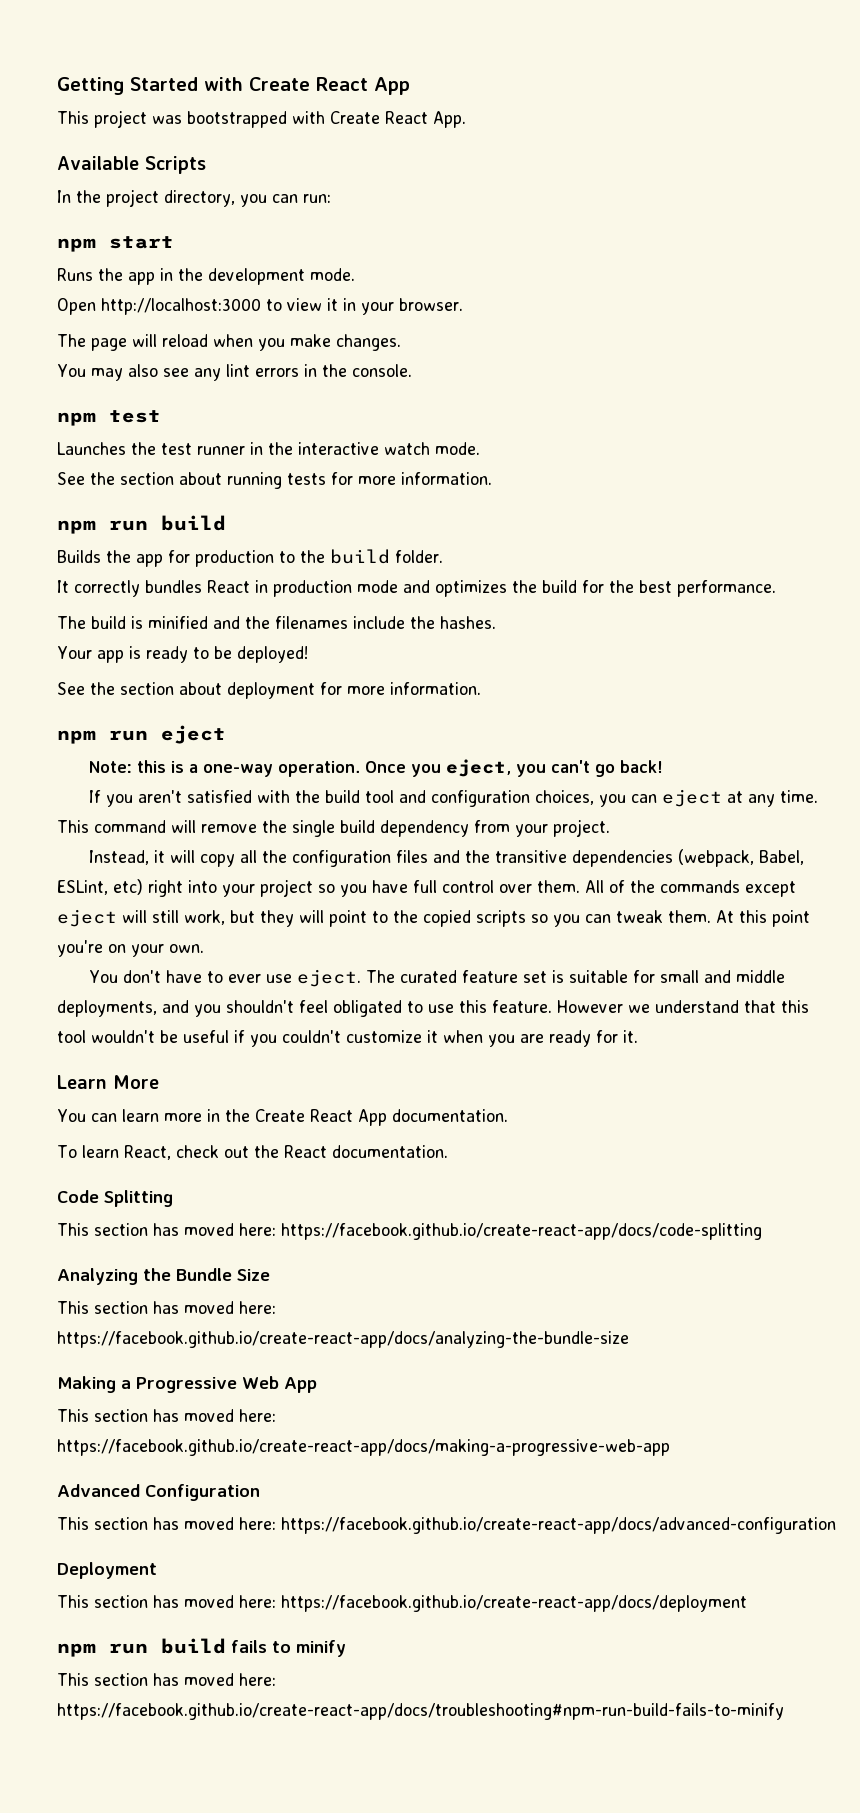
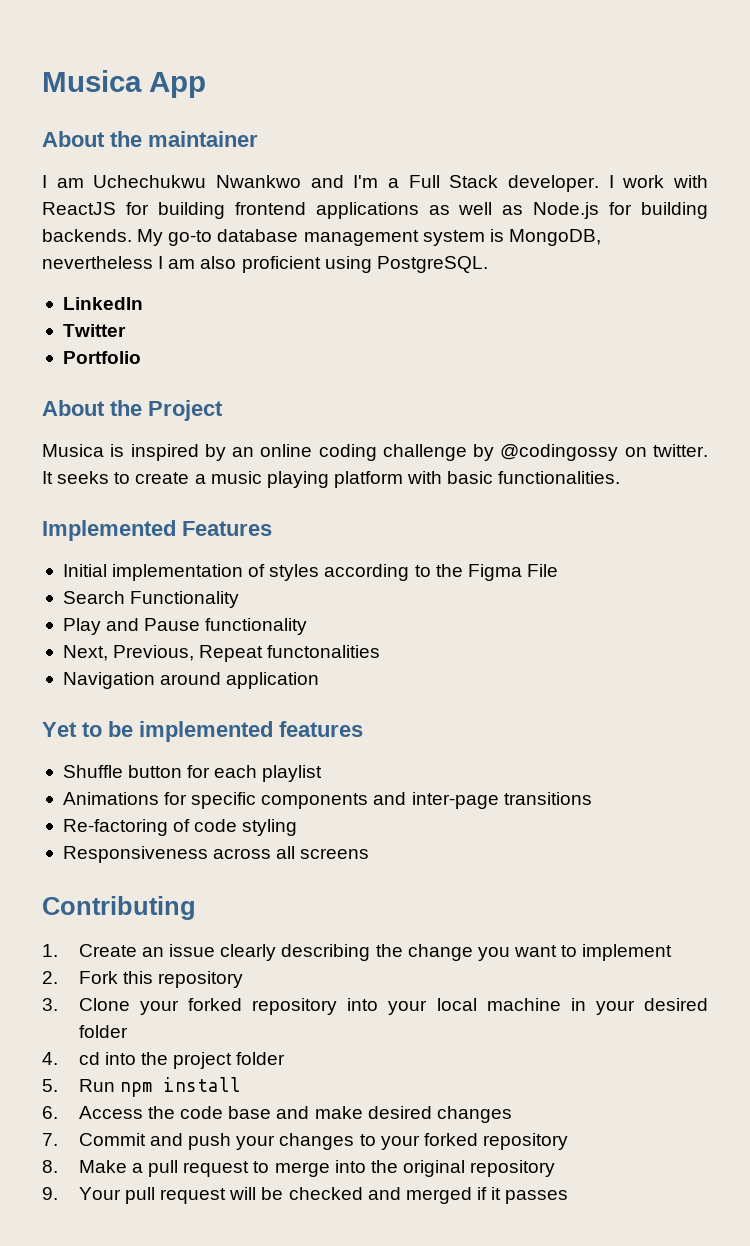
[57,77,410,95] [57,110,466,128] [57,156,206,174] [57,189,331,207] [57,236,174,252] [57,268,355,285] [57,298,463,315] [57,334,401,351] [57,364,412,381] [57,410,161,426] [57,442,480,455] [57,472,492,489] [57,515,226,534] [57,549,443,567] [57,580,776,597] [57,616,496,629] [57,646,308,663] [57,682,481,699] [57,725,226,744] [88,759,663,777] [88,789,818,807] [57,819,610,837] [88,849,804,867] [57,879,796,897] [57,909,810,927] [57,940,204,957] [88,969,785,987] [57,1000,809,1017] [57,1030,638,1047] [57,1075,159,1089] [57,1109,508,1126] [57,1145,448,1160] [57,1190,173,1207] [57,1223,762,1240] [57,1268,270,1285] [57,1301,276,1314] [57,1331,629,1348] [57,1376,317,1393] [57,1409,276,1422] [57,1439,670,1456] [57,1484,260,1501] [57,1517,836,1534] [57,1562,157,1579] [57,1595,747,1612] [57,1638,346,1657] [57,1673,276,1686] [57,1703,784,1720] Getting Started with Create React App // This project was bootstrapped with Create React App. // Available Scripts // In the project directory, you can run: // npm start // Runs the app in the development mode. // Open http://localhost:3000 to view it in your browser. // The page will reload when you make changes. // You may also see any lint errors in the console. // npm test // Launches the test runner in the interactive watch mode. // See the section about running tests for more information. // npm run build // Builds the app for production to the build folder. // It correctly bundles React in production mode and optimizes the build for the best performance. // The build is minified and the filenames include the hashes. // Your app is ready to be deployed! // See the section about deployment for more information. // npm run eject // Note: this is a one-way operation. Once you eject, you can't go back! // If you aren't satisfied with the build tool and configuration choices, you can eject at any time. This command will remove the single build dependency from your project. // Instead, it will copy all the configuration files and the transitive dependencies (webpack, Babel, ESLint, etc) right into your project so you have full control over them. All of the commands except eject will still work, but they will point to the copied scripts so you can tweak them. At this point you're on your own. // You don't have to ever use eject. The curated feature set is suitable for small and middle deployments, and you shouldn't feel obligated to use this feature. However we understand that this tool wouldn't be useful if you couldn't customize it when you are ready for it. // Learn More // You can learn more in the Create React App documentation. // To learn React, check out the React documentation. // Code Splitting // This section has moved here: https://facebook.github.io/create-react-app/docs/code-splitting // Analyzing the Bundle Size // This section has moved here: https://facebook.github.io/create-react-app/docs/analyzing-the-bundle-size // Making a Progressive Web App // This section has moved here: https://facebook.github.io/create-react-app/docs/making-a-progressive-web-app // Advanced Configuration // This section has moved here: https://facebook.github.io/create-react-app/docs/advanced-configuration // Deployment // This section has moved here: https://facebook.github.io/create-react-app/docs/deployment // npm run build fails to minify // This section has moved here: https://facebook.github.io/create-react-app/docs/troubleshooting#npm-run-build-fails-to-minify -> [42,70,206,98] [42,131,258,147] [42,175,708,192] [42,202,708,219] [42,229,601,246] [42,256,488,273] [62,297,143,310] [62,324,126,337] [62,351,141,364] [42,400,223,421] [42,444,708,461] [42,471,621,488] [42,520,272,541] [62,564,558,581] [62,591,240,608] [62,618,308,635] [62,645,381,662] [62,672,320,689] [42,721,363,742] [62,765,323,782] [62,792,592,809] [62,819,298,836] [62,846,370,863] [42,896,196,920] [42,944,673,961] [42,971,244,988] [42,998,708,1015] [78,1025,128,1038] [42,1052,286,1069] [42,1077,242,1097] [42,1106,512,1123] [42,1133,568,1150] [42,1160,556,1177] [42,1187,569,1204] Musica App // About the maintainer // I am Uchechukwu Nwankwo and I'm a Full Stack developer. I work with ReactJS for building frontend applications as well as Node.js for building backends. My go-to database management system is MongoDB, nevertheless I am also proficient using PostgreSQL. // LinkedIn // Twitter // Portfolio // About the Project // Musica is inspired by an online coding challenge by @codingossy on twitter. It seeks to create a music playing platform with basic functionalities. // Implemented Features // Initial implementation of styles according to the Figma File // Search Functionality // Play and Pause functionality // Next, Previous, Repeat functonalities // Navigation around application // Yet to be implemented features // Shuffle button for each playlist // Animations for specific components and inter-page transitions // Re-factoring of code styling // Responsiveness across all screens // Contributing // 1. Create an issue clearly describing the change you want to implement // 2. Fork this repository // 3. Clone your forked repository into your local machine in your desired folder // 4. cd into the project folder // 5. Run npm install // 6. Access the code base and make desired changes // 7. Commit and push your changes to your forked repository // 8. Make a pull request to merge into the original repository // 9. Your pull request will be checked and merged if it passes

